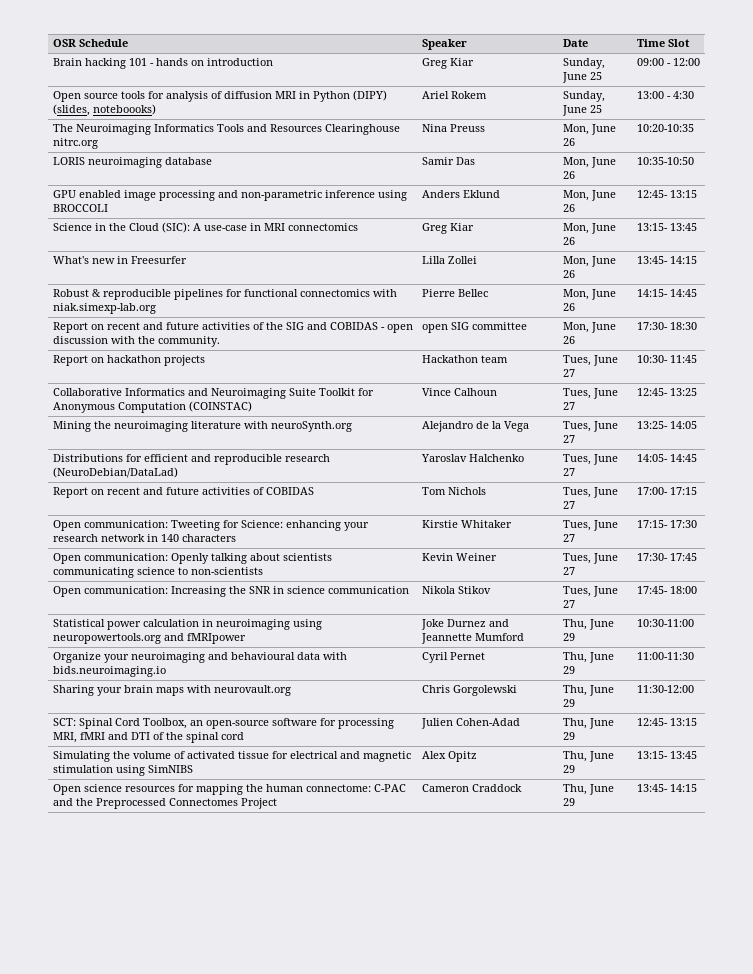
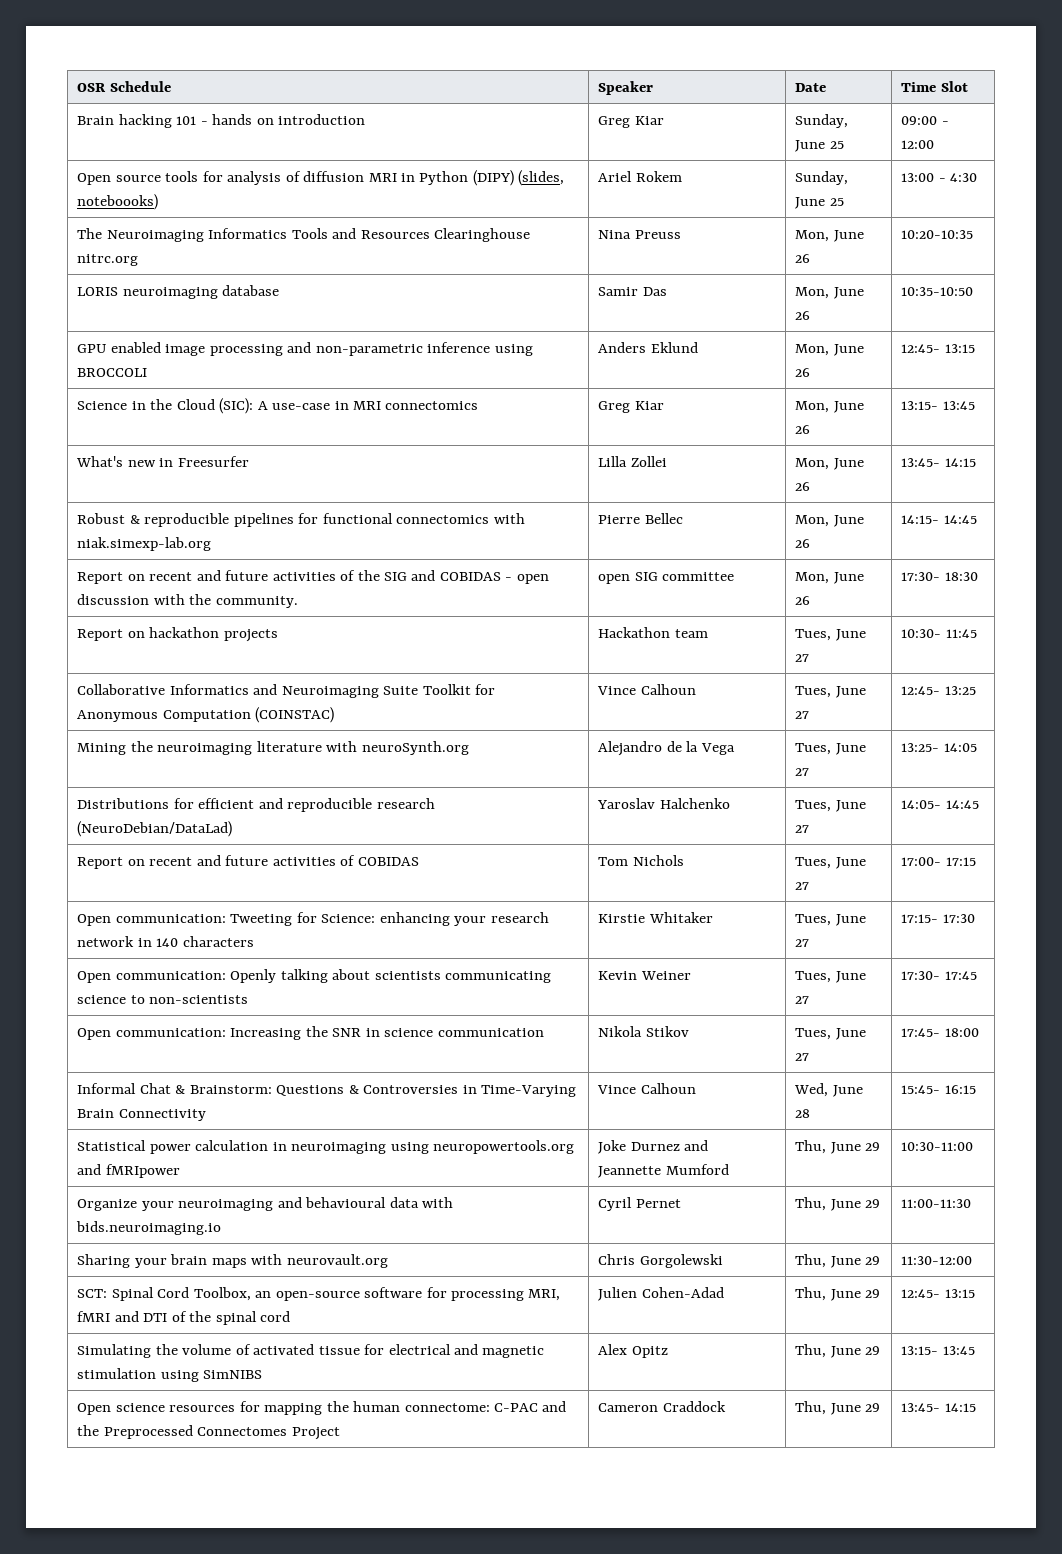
(697, 590) none -> [77,1083,577,1097] [77,1109,206,1121] [597,1083,696,1094] [794,1083,863,1097] [795,1109,811,1118] [901,1085,976,1094] // Informal Chat & Brainstorm: Questions & Controversies in Time-Varying Brain Connectivity | Vince Calhoun | Wed, June 28 | 15:45- 16:15

